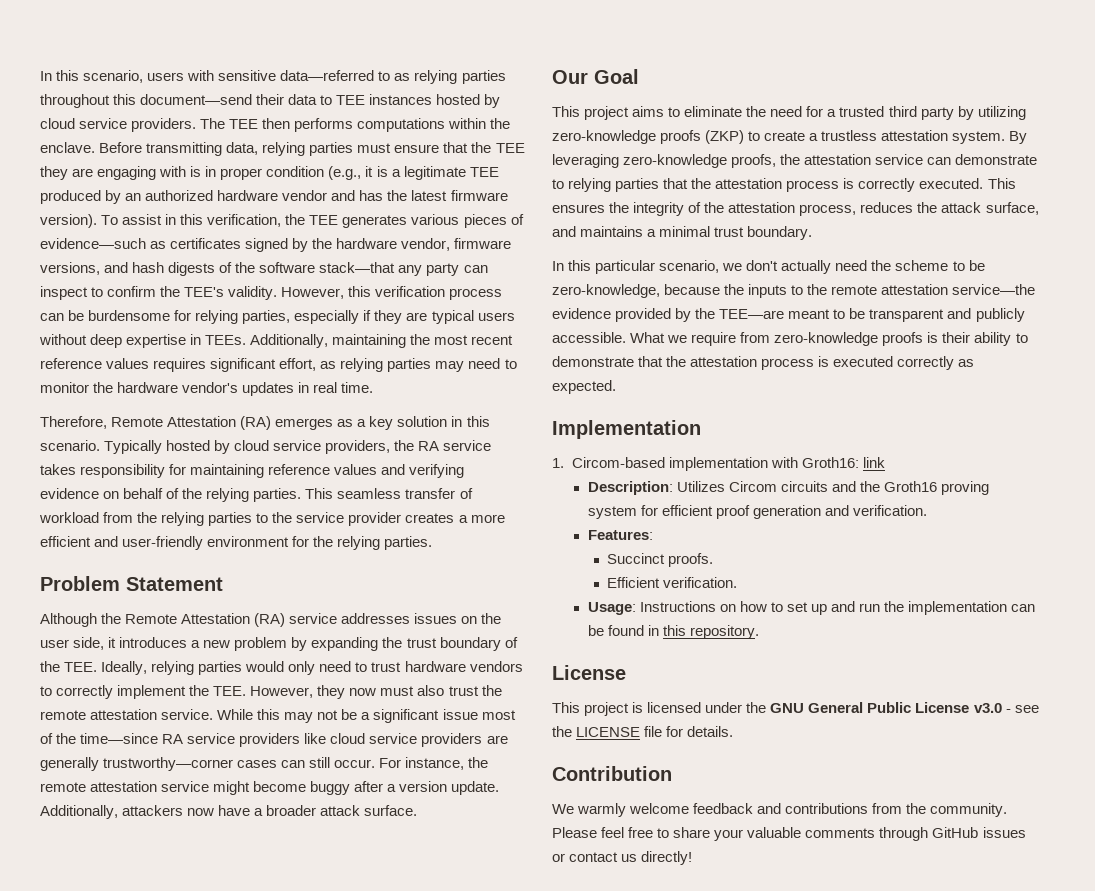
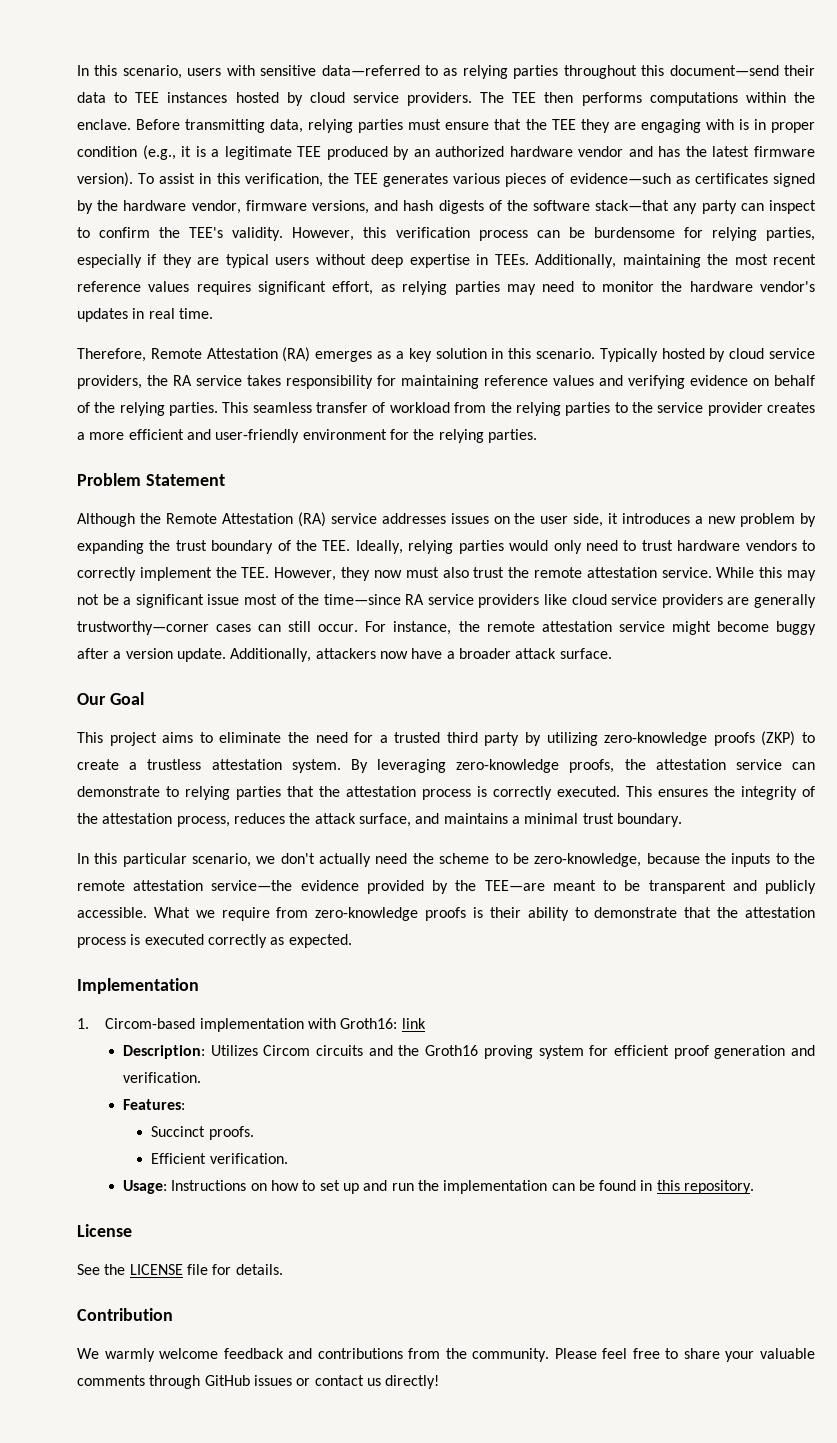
[552,702,1039,716] This project is licensed under the GNU General Public License v3.0 - see -> [77,1264,100,1275] See

